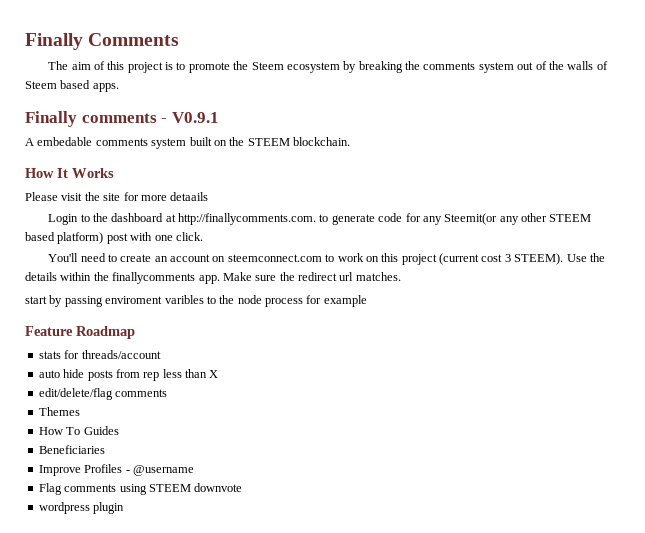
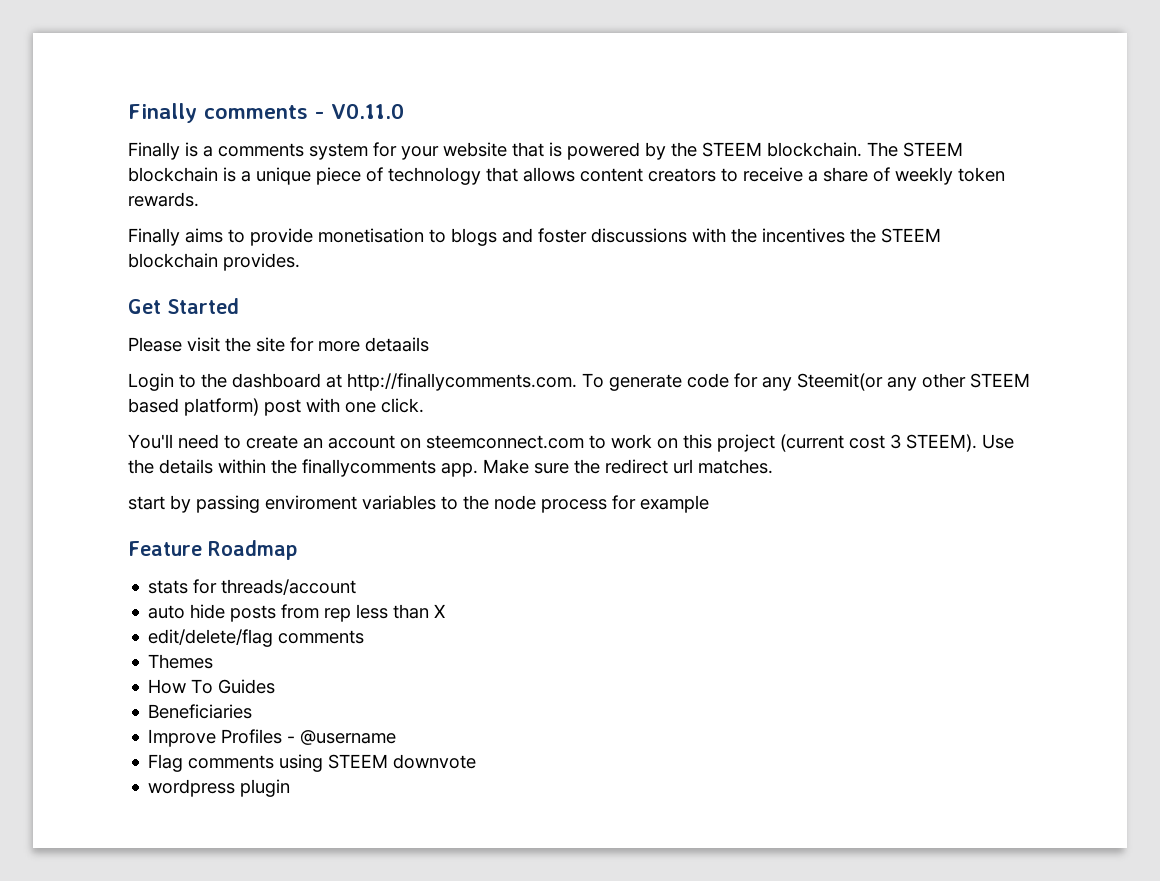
[25,33,180,50] [48,61,608,73] [25,80,119,92] [25,111,219,127] [25,137,350,149] [25,168,114,178] Finally Comments // The aim of this project is to promote the Steem ecosystem by breaking the comments system out of the walls of Steem based apps. // Finally comments - V0.9.1 // A embedable comments system built on the STEEM blockchain. // How It Works -> [128,103,404,123] [128,142,963,160] [128,167,1005,185] [128,192,199,207] [128,228,941,246] [128,253,300,271] [128,298,239,314] Finally comments - V0.11.0 // Finally is a comments system for your website that is powered by the STEEM blockchain. The STEEM blockchain is a unique piece of technology that allows content creators to receive a share of weekly token rewards. // Finally aims to provide monetisation to blogs and foster discussions with the incentives the STEEM blockchain provides. // Get Started
[319,214,329,222] to -> [582,373,604,388] To
[164,295,204,304] varibles -> [362,495,436,510] variables

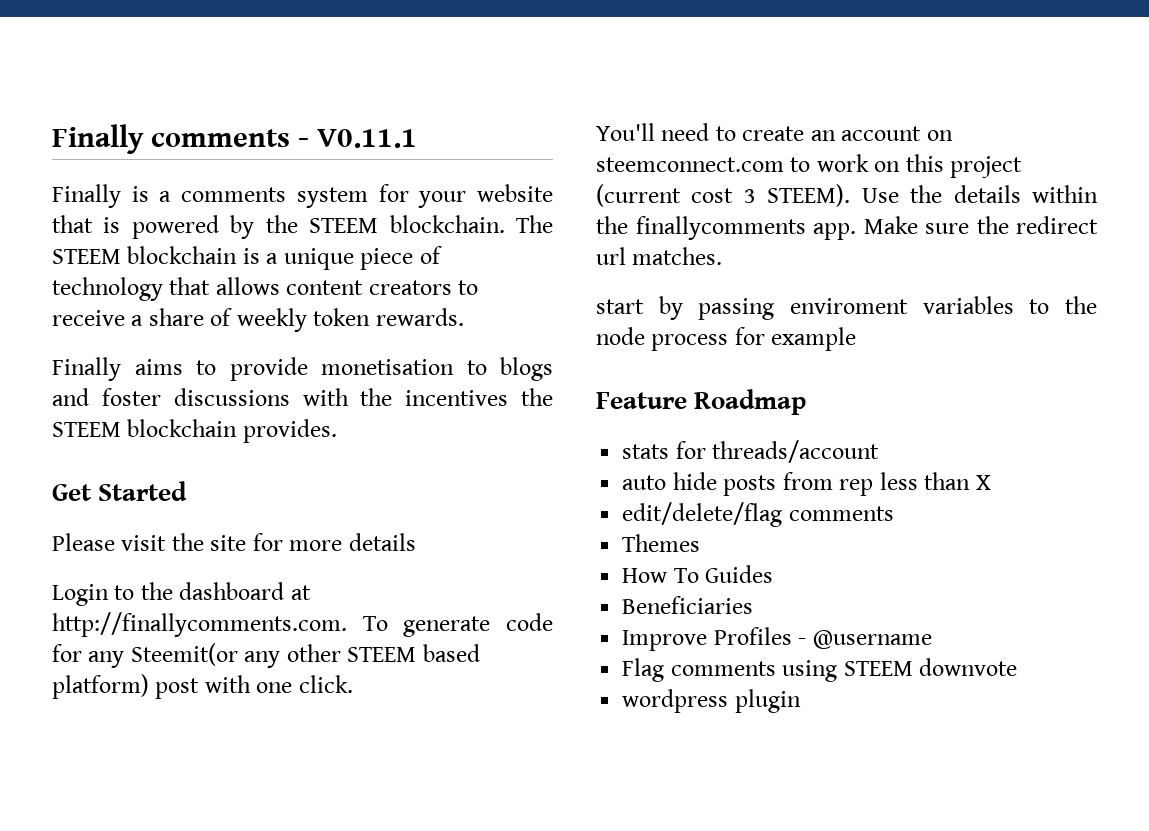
[331,103,404,119] V0.11.0 -> [317,129,418,148] V0.11.1
[365,337,429,352] detaails -> [348,533,416,551] details

